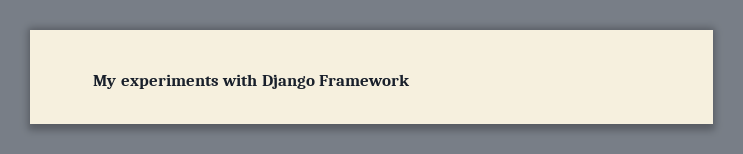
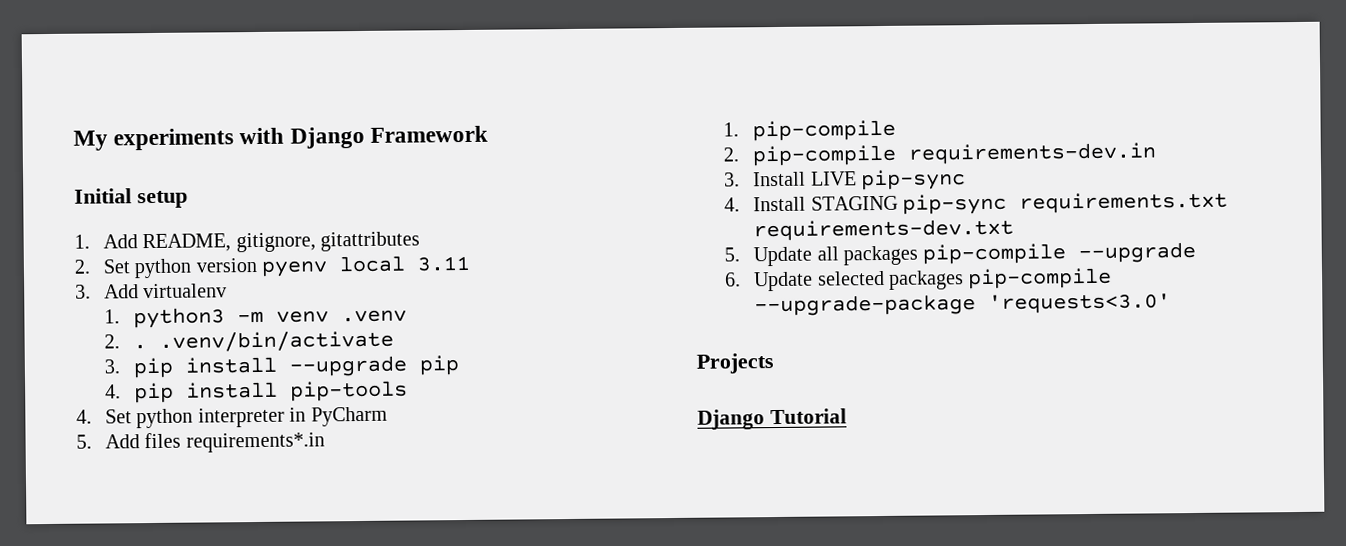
(411, 80) none -> [74,188,188,209] [74,231,421,253] [74,255,471,279] [75,283,228,299] [104,307,408,329] [104,330,395,352] [104,355,460,379] [105,380,409,404] [76,406,388,429] [76,432,325,453] [723,119,897,142] [723,142,1157,167] [724,169,966,191] [724,191,1228,215] [753,218,1015,242] [724,241,1197,267] [724,267,1113,292] [754,293,1172,317] [696,353,774,374] [697,408,847,430] // Initial setup // 1. Add README, gitignore, gitattributes // 2. Set python version pyenv local 3.11 // 3. Add virtualenv // 1. python3 -m venv .venv // 2. . .venv/bin/activate // 3. pip install --upgrade pip // 4. pip install pip-tools // 4. Set python interpreter in PyCharm // 5. Add files requirements*.in // 1. pip-compile // 2. pip-compile requirements-dev.in // 3. Install LIVE pip-sync // 4. Install STAGING pip-sync requirements.txt requirements-dev.txt // 5. Update all packages pip-compile --upgrade // 6. Update selected packages pip-compile --upgrade-package 'requests<3.0' // Projects // Django Tutorial

